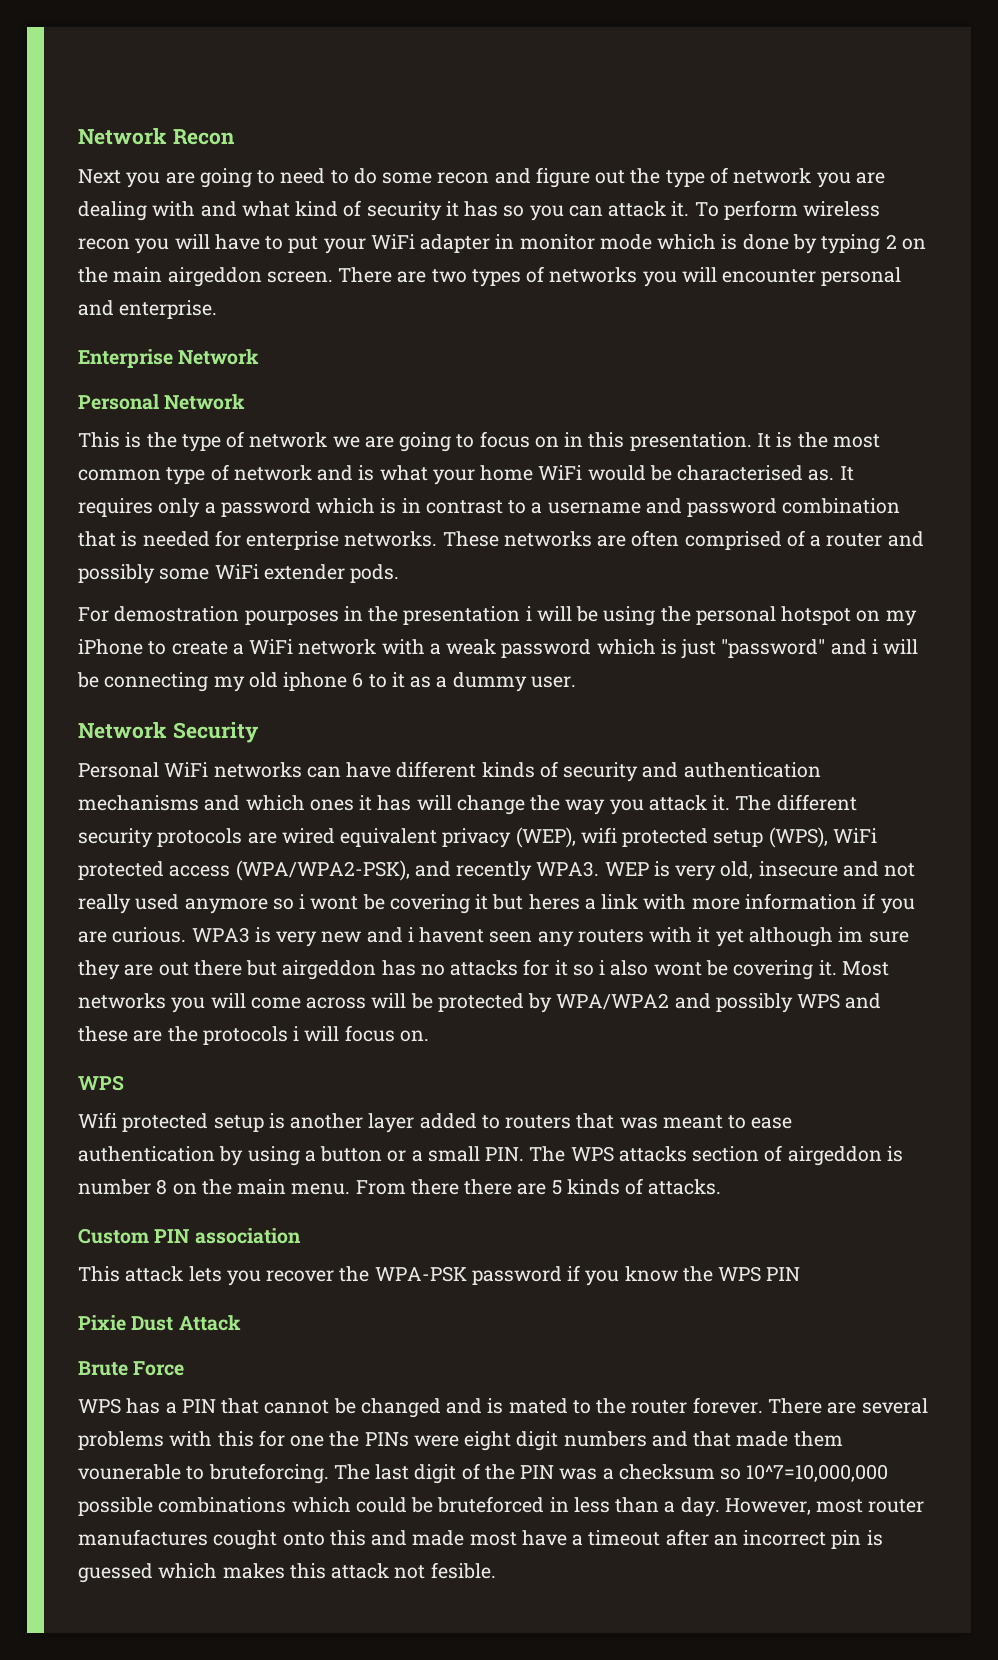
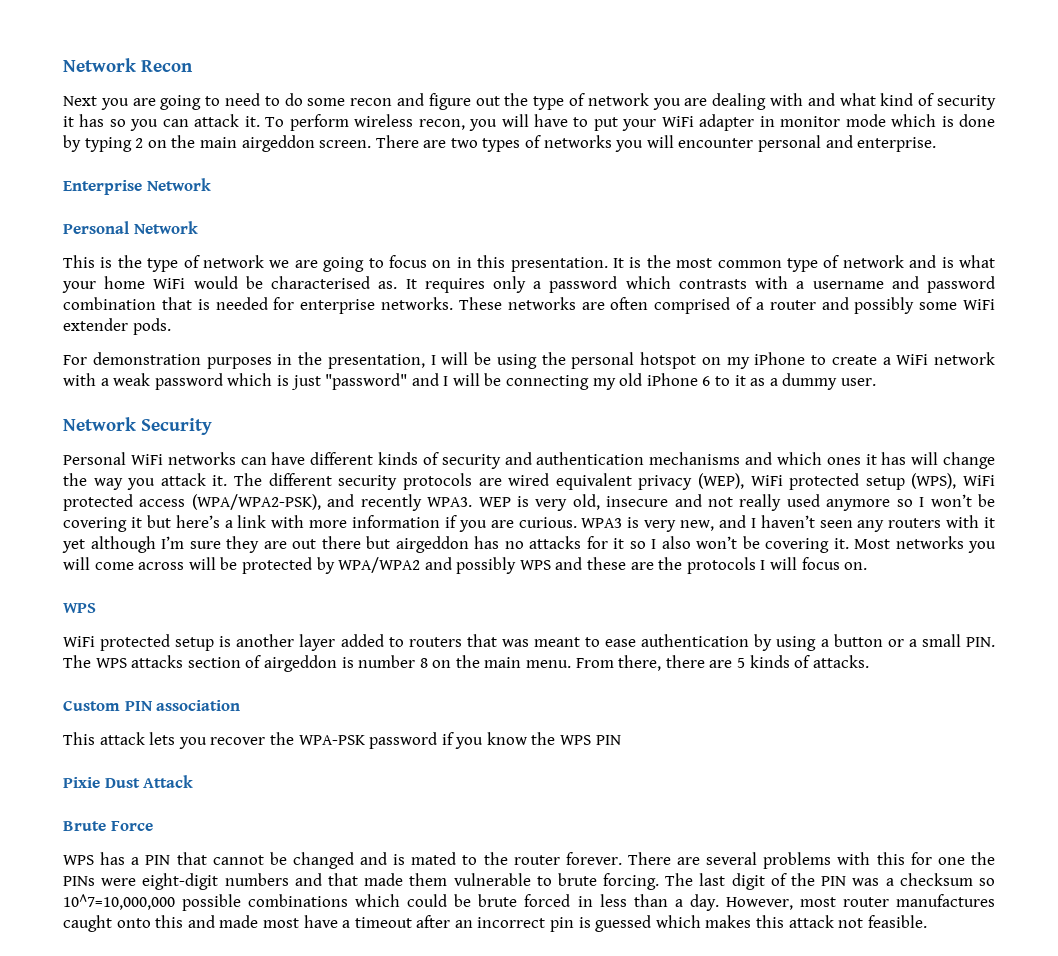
[78,238,130,250] recon -> [418,119,465,130] recon,
[380,498,527,514] is in contrast to -> [678,276,789,289] contrasts with
[114,606,532,625] demostration pourposes in the presentation i -> [92,352,436,369] demonstration purposes in the presentation, I
[871,639,878,654] i -> [443,376,449,386] I
[283,672,348,691] iphone -> [646,373,698,386] iPhone
[580,827,617,843] wifi -> [750,475,783,486] WiFi
[299,894,359,910] i wont -> [919,494,972,507] I won’t
[528,894,580,910] heres -> [175,515,220,528] here’s
[321,927,485,943] new and i havent -> [680,515,815,531] new, and I haven’t
[838,927,864,942] im -> [161,536,184,549] I’m
[599,960,702,976] i also wont -> [651,536,737,549] I also won’t
[293,1026,300,1041] i -> [760,560,766,570] I
[78,1112,117,1128] Wifi -> [63,636,95,647] WiFi
[410,1179,459,1195] there -> [618,655,662,671] there,
[464,1431,559,1451] eight digit -> [142,873,219,890] eight-digit
[78,1463,329,1484] vounerable to bruteforcing. -> [453,873,660,890] vulnerable to brute forcing.
[437,1496,545,1513] bruteforced -> [478,894,571,907] brute forced
[213,1530,278,1550] cought -> [63,915,112,932] caught
[430,1562,496,1579] fesible. -> [867,915,927,928] feasible.

